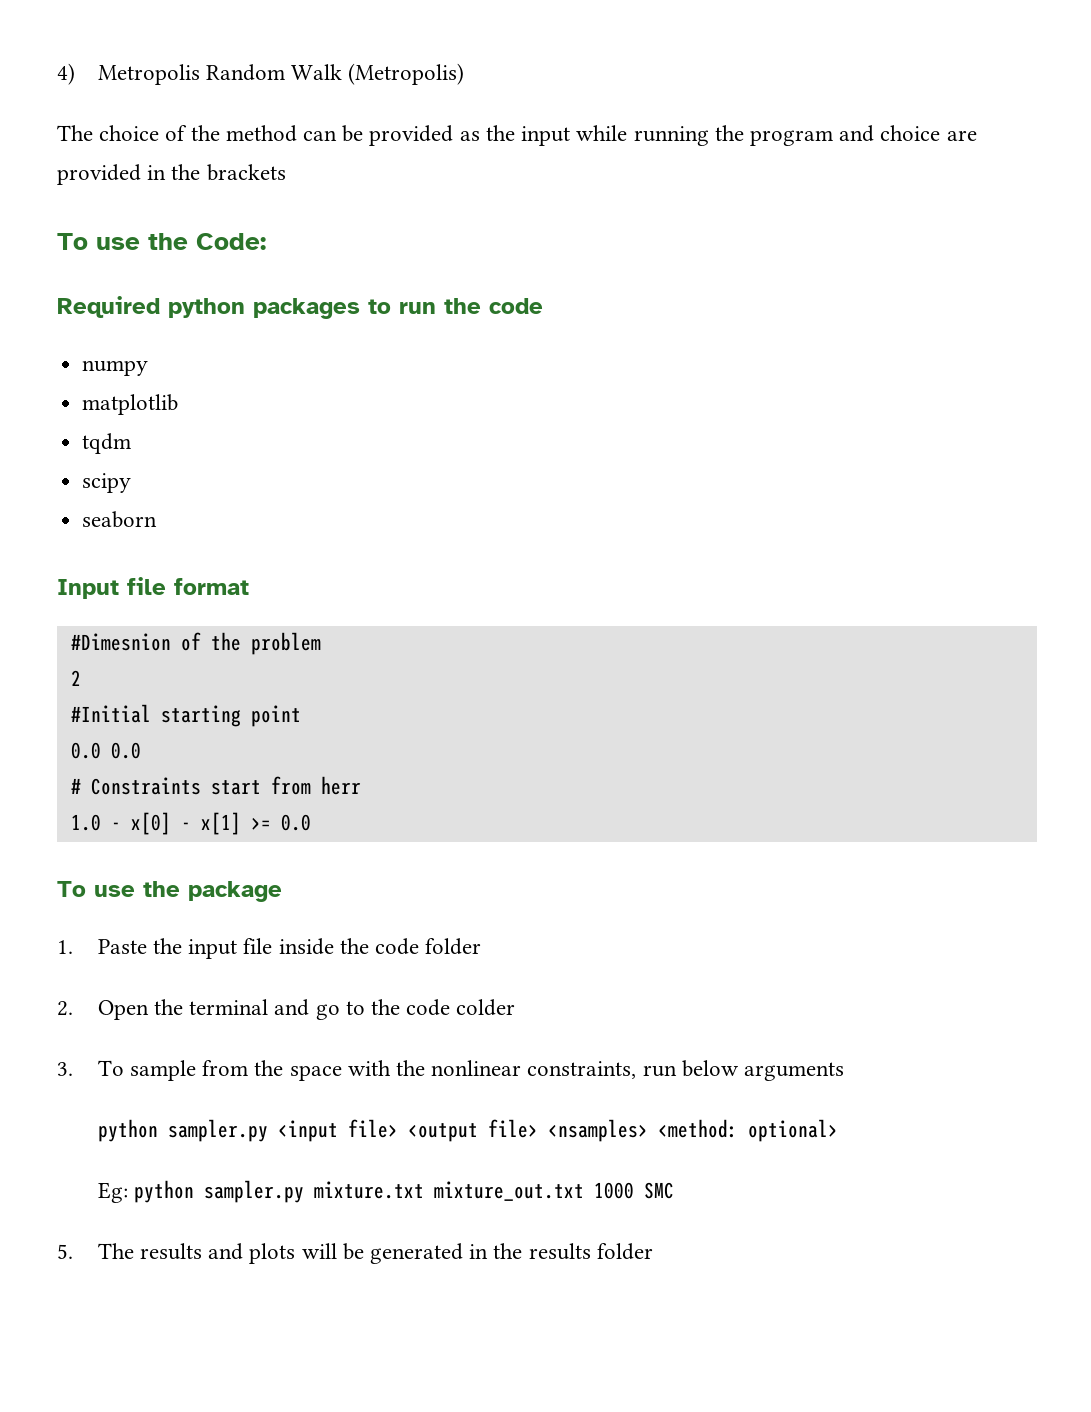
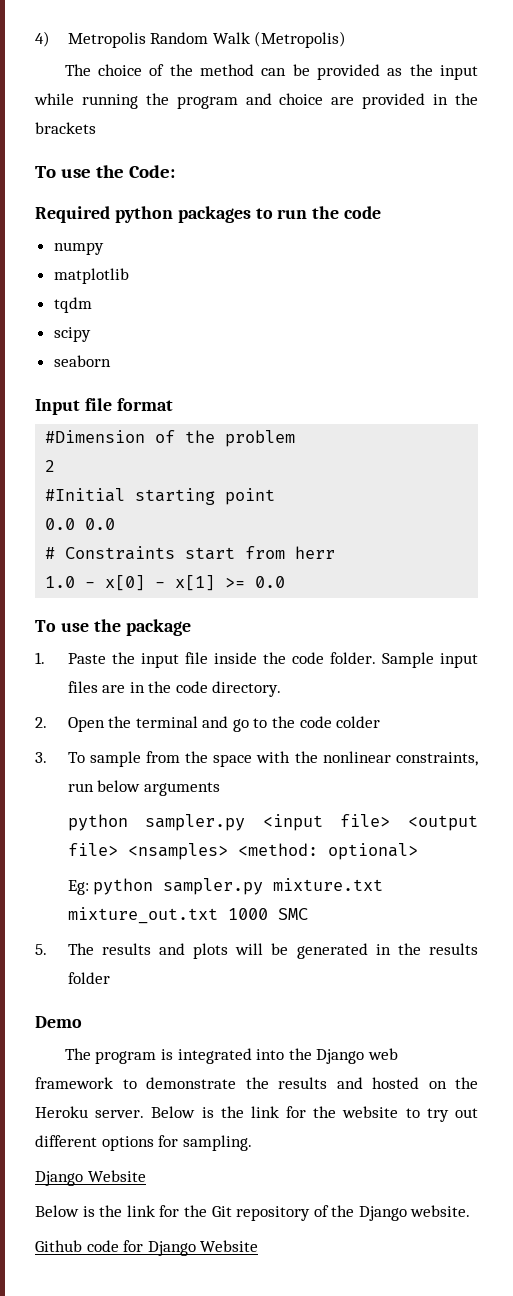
[70,633,171,651] #Dimesnion -> [45,430,146,443] #Dimension
[425,938,482,955] folder -> [329,652,479,668] [67,681,282,697] folder. Sample input files are in the code directory.
(653, 1251) none -> [35,1016,82,1028] [64,1048,398,1064] [35,1077,478,1089] [35,1106,479,1122] [35,1135,252,1151] [35,1170,146,1186] [35,1205,471,1221] [35,1240,259,1256] // Demo // The program is integrated into the Django web framework to demonstrate the results and hosted on the Heroku server. Below is the link for the website to try out different options for sampling. // Django Website // Below is the link for the Git repository of the Django website. // Github code for Django Website

